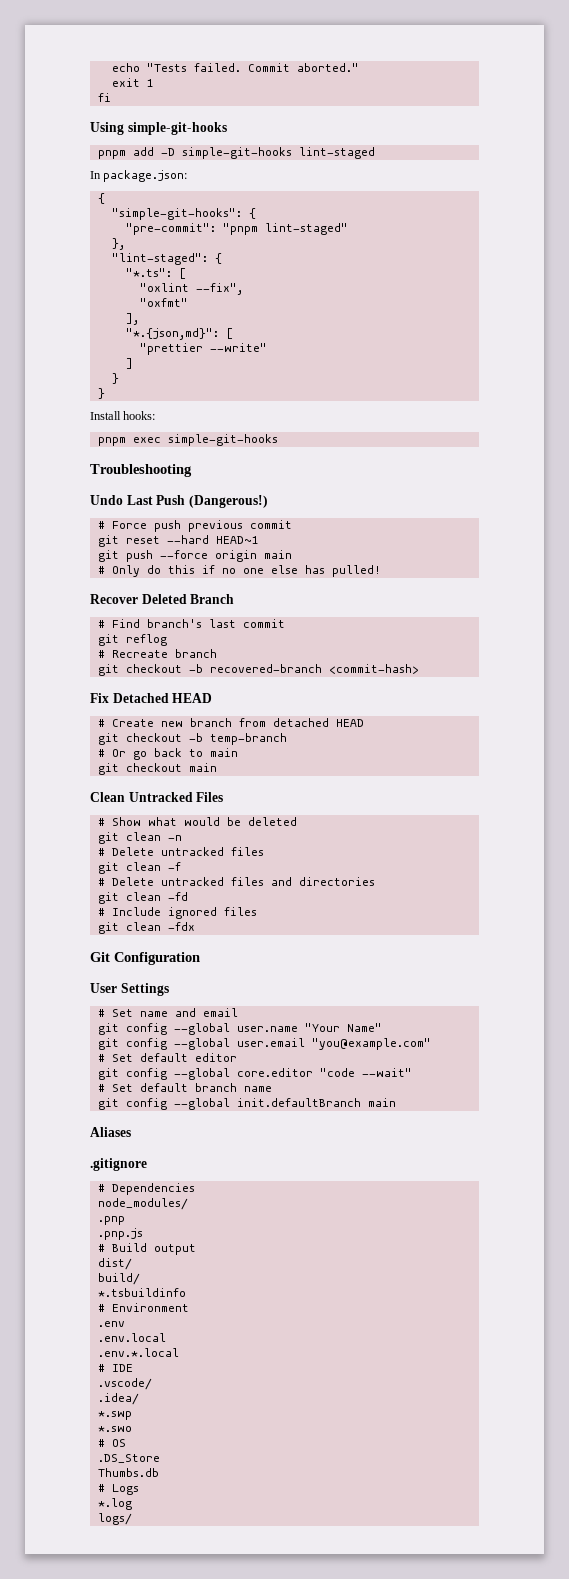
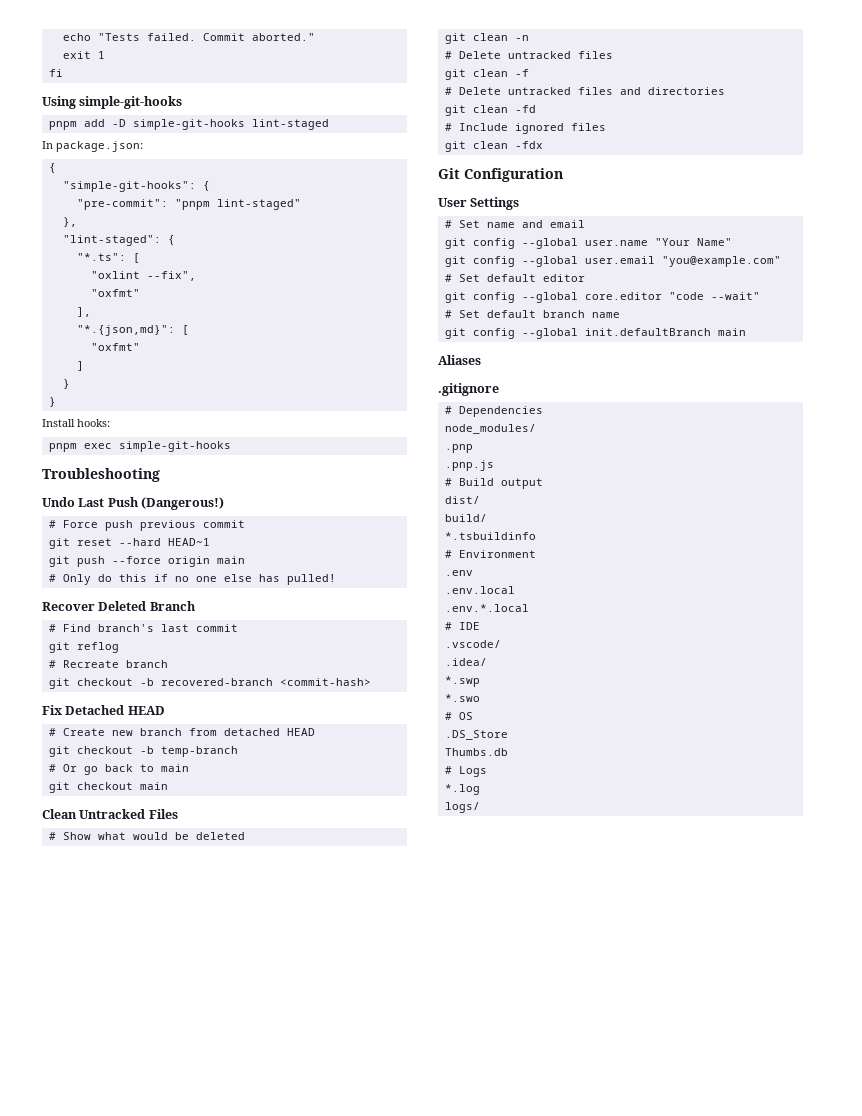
[139,343,267,355] "prettier --write" -> [90,343,140,351] "oxfmt"

